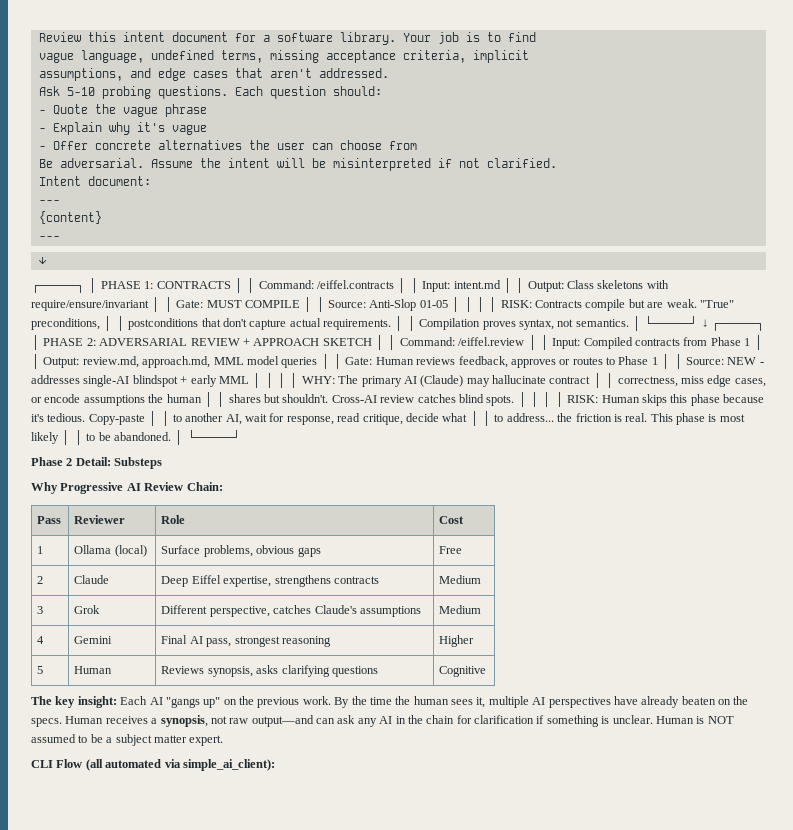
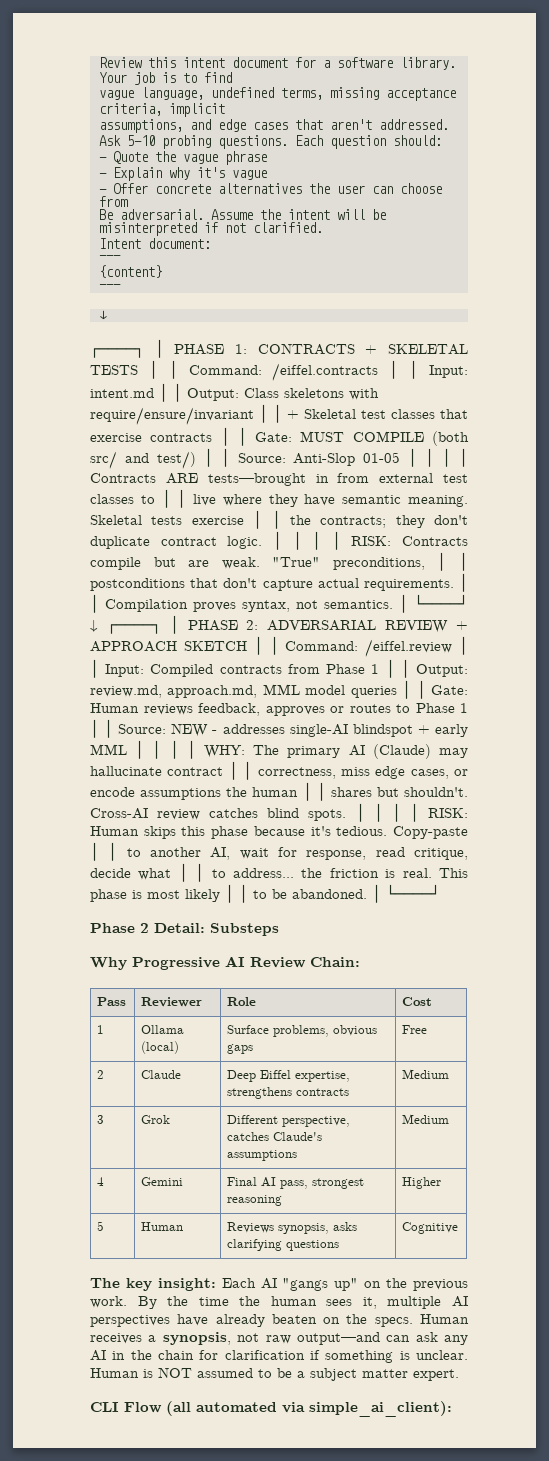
(231, 285) none -> [365,344,468,355] [90,365,138,375] + SKELETAL TESTS
[176,300,300,308] Gate: MUST COMPILE -> [287,409,468,419] [90,427,469,446] [90,451,196,469] + Skeletal test classes that exercise contracts │ │ Gate: MUST COMPILE (both src/ and test/)
(498, 304) none -> [90,473,468,486] [90,489,468,508] [90,510,468,529] [90,531,341,550] Contracts ARE tests—brought in from external test classes to │ │ live where they have semantic meaning. Skeletal tests exercise │ │ the contracts; they don't duplicate contract logic. │ │ │ │

